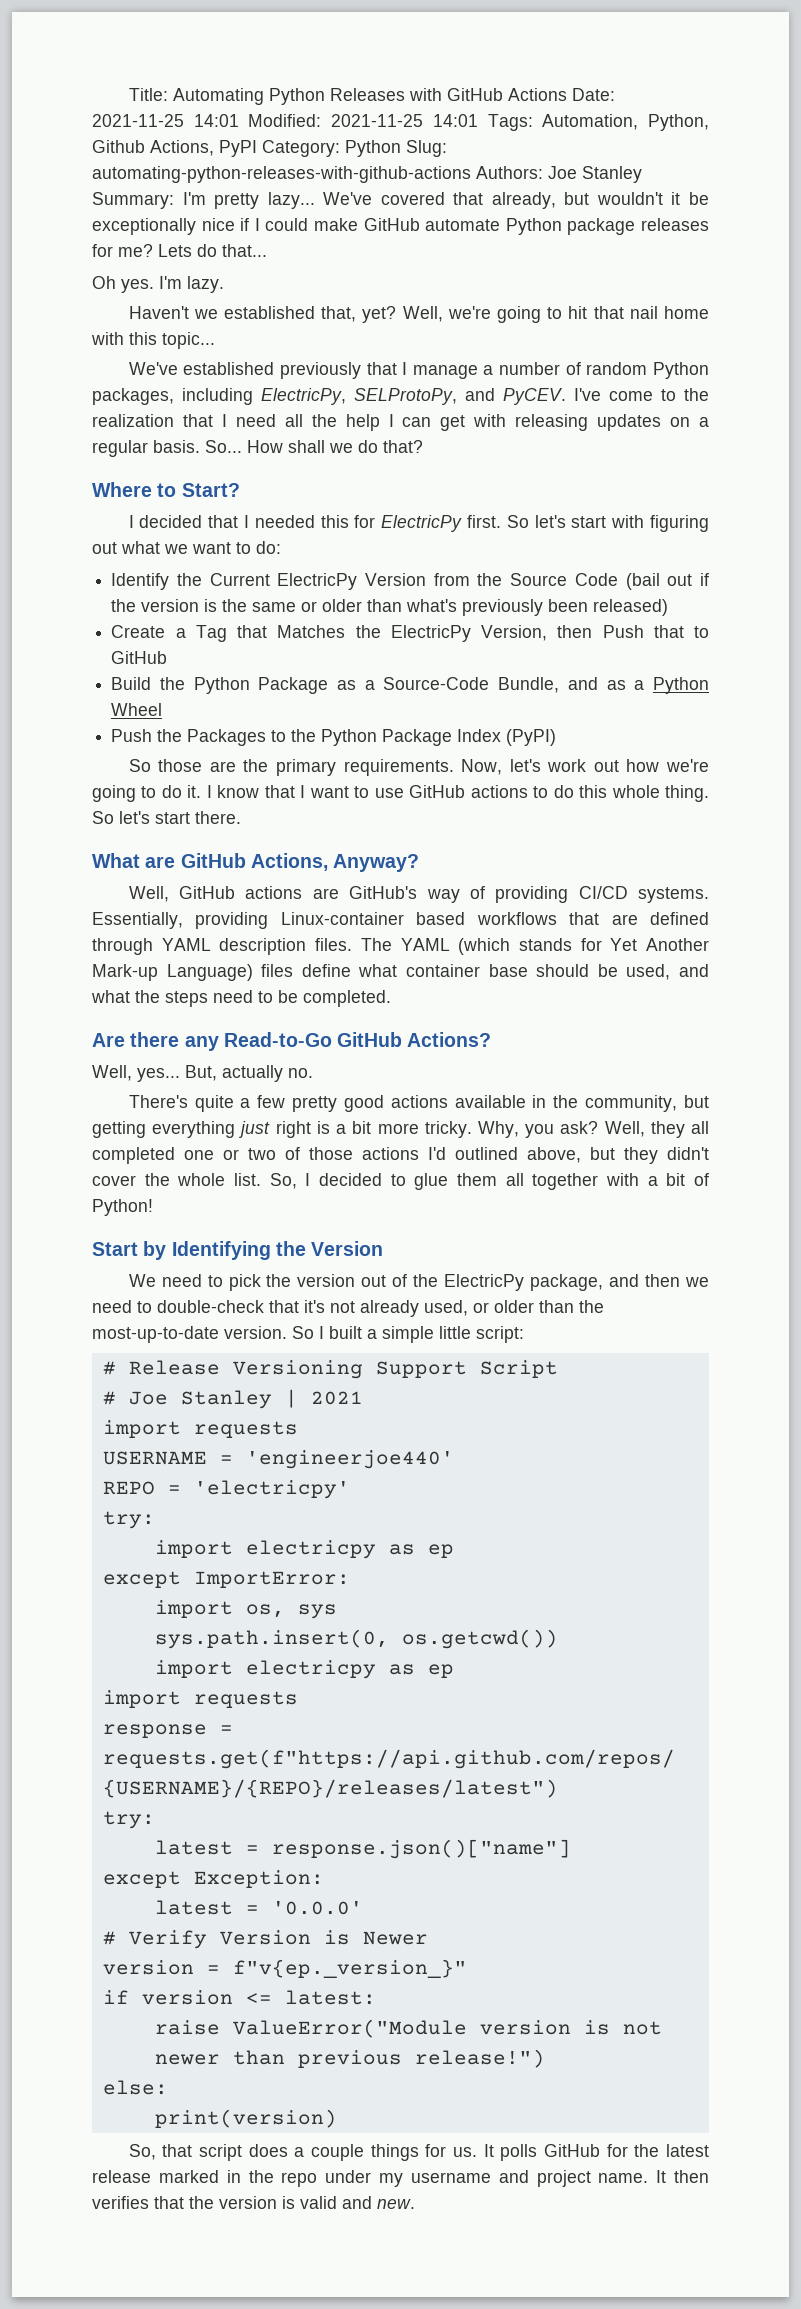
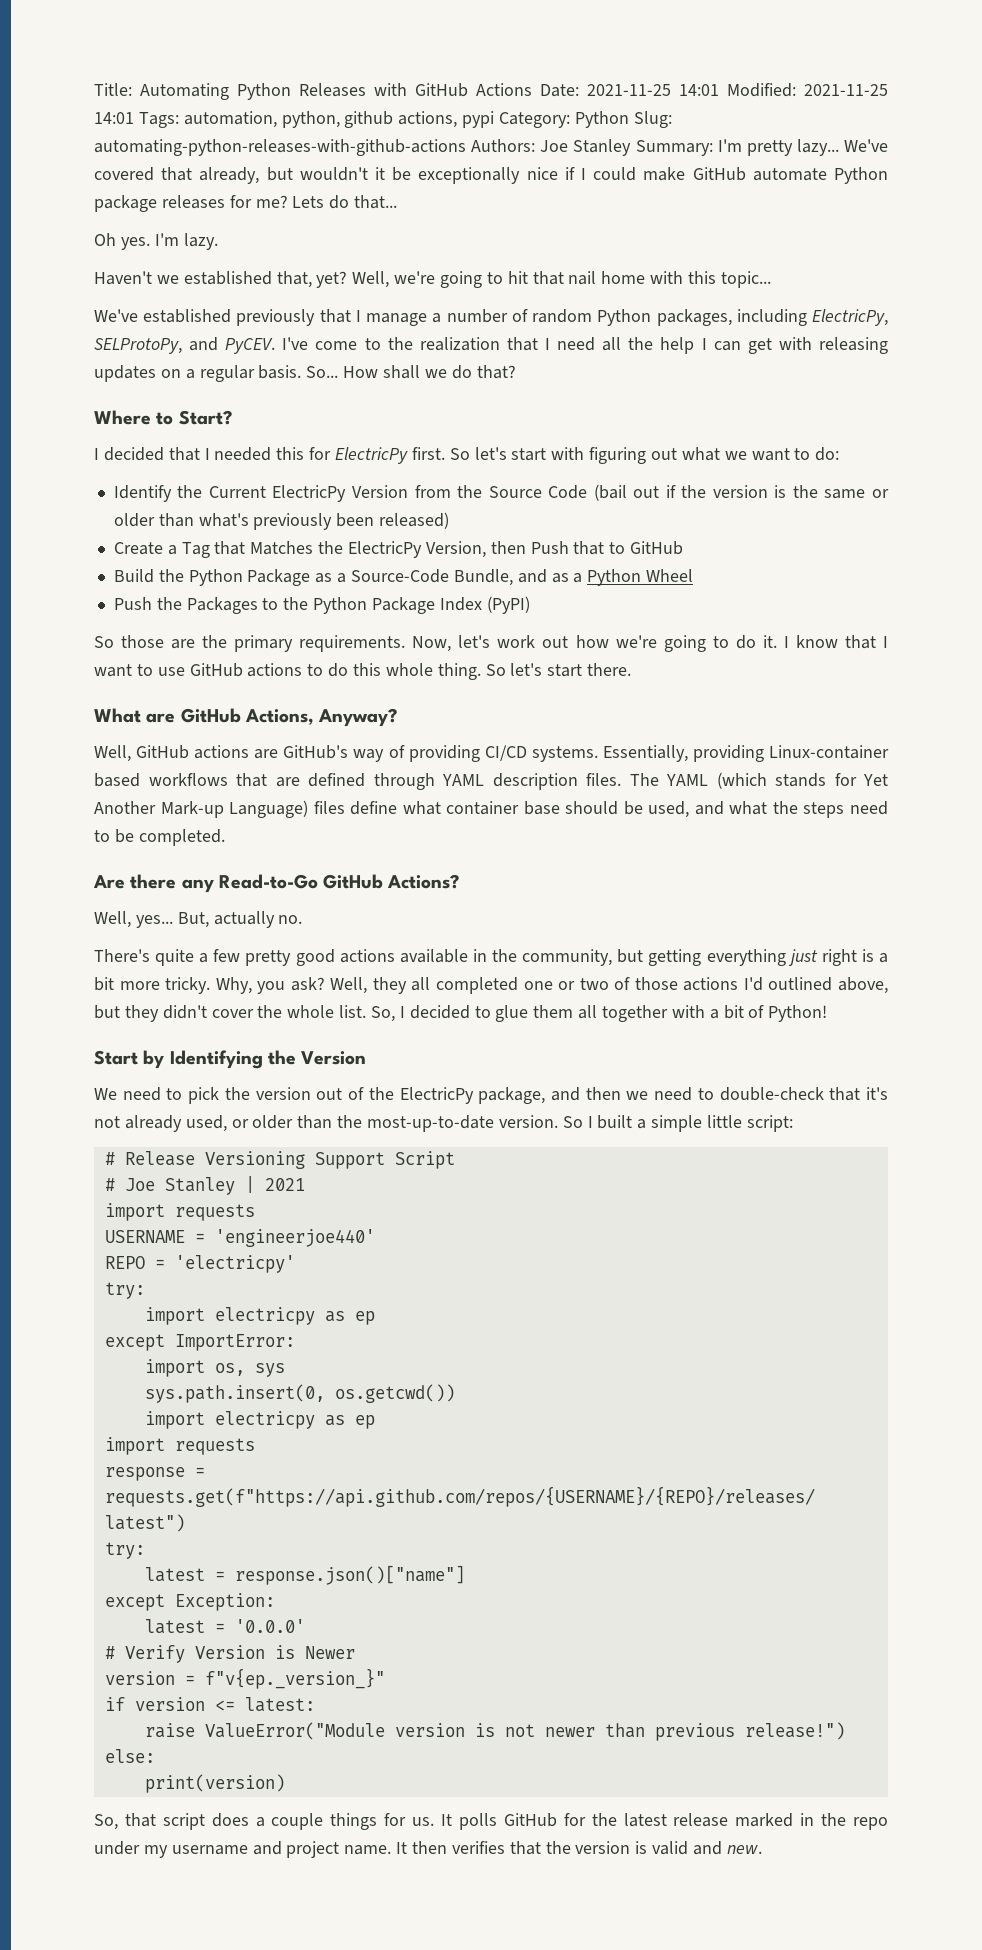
[542,114,709,131] [92,140,257,157] Automation, Python, Github Actions, PyPI -> [183,111,495,128] automation, python, github actions, pypi

